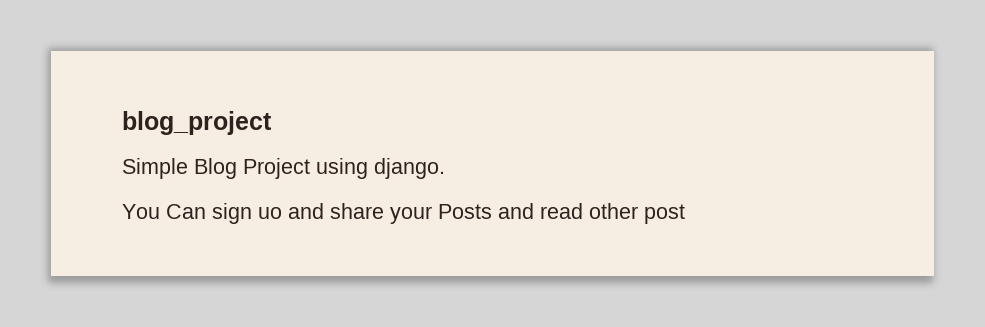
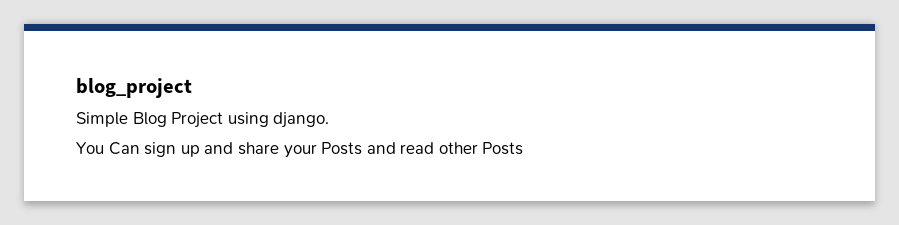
[258,207,282,219] uo -> [180,145,200,157] up
[644,204,685,224] post -> [482,142,524,155] Posts

